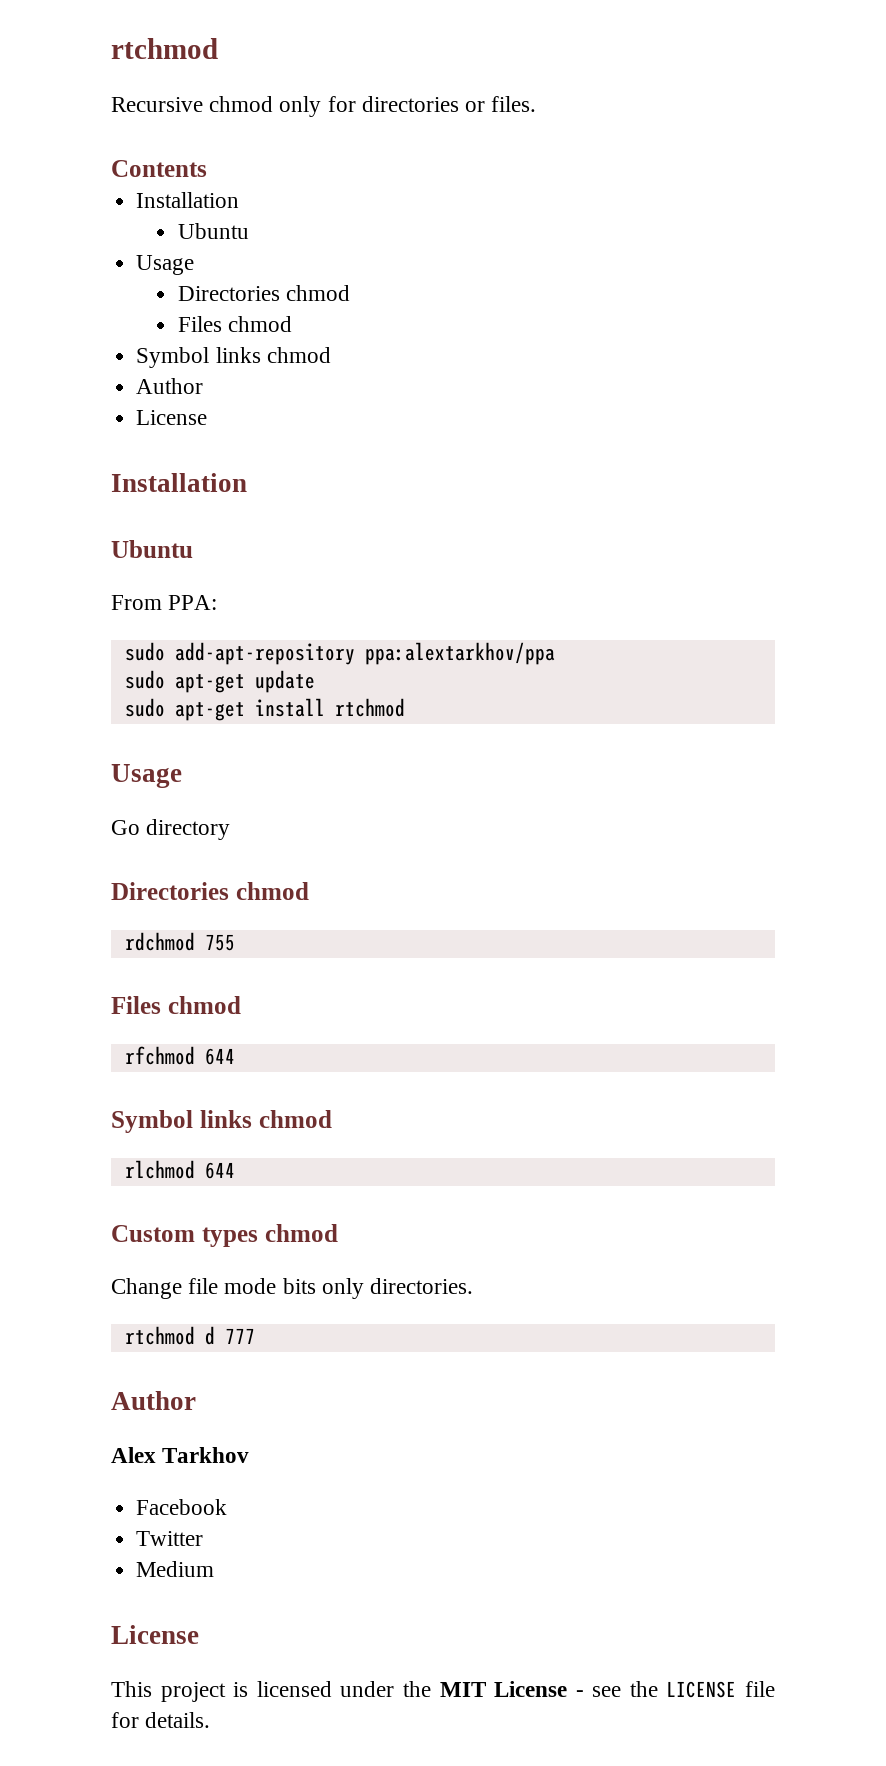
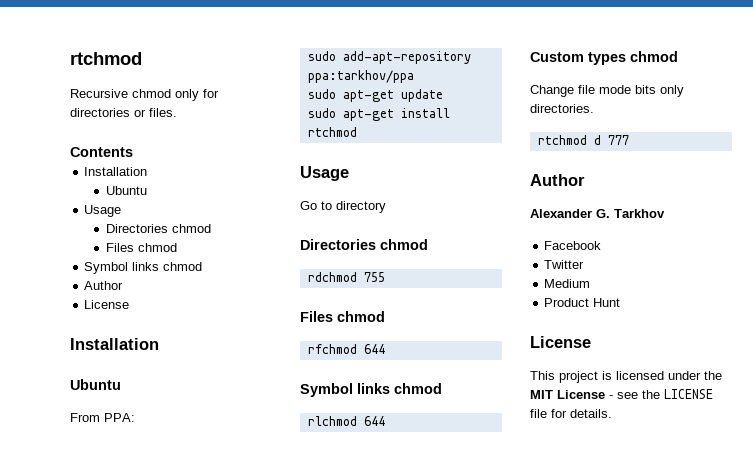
[364,642,555,665] ppa:alextarkhov/ppa -> [307,70,414,83] ppa:tarkhov/ppa
(140, 827) none -> [321,201,332,210] to
[111,1447,156,1463] Alex -> [530,209,610,218] Alexander G.
(215, 1569) none -> [544,298,621,307] // Product Hunt

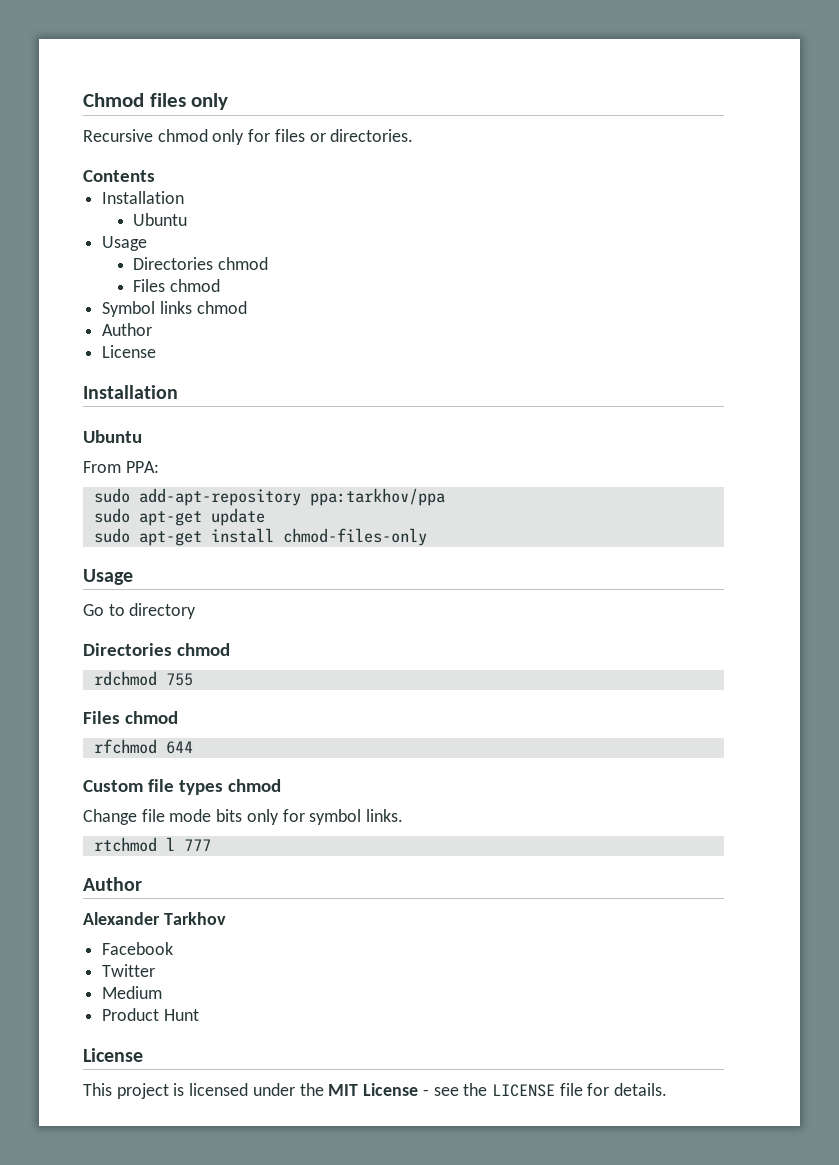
[70,52,142,65] rtchmod -> [83,93,229,110] Chmod files only
[70,108,177,117] directories or files. -> [274,129,414,142] files or directories.
[307,127,357,137] rtchmod -> [282,528,427,546] chmod-files-only
[300,383,442,397] [307,416,385,426] // Symbol links chmod // rlchmod 644 -> (193, 747) none
(584, 57) none -> [147,779,174,792] file
[530,104,594,113] [537,135,601,145] directories. // rtchmod d -> [282,809,404,825] [93,837,175,852] for symbol links. // rtchmod l
[596,209,610,218] G. -> (160, 918) none

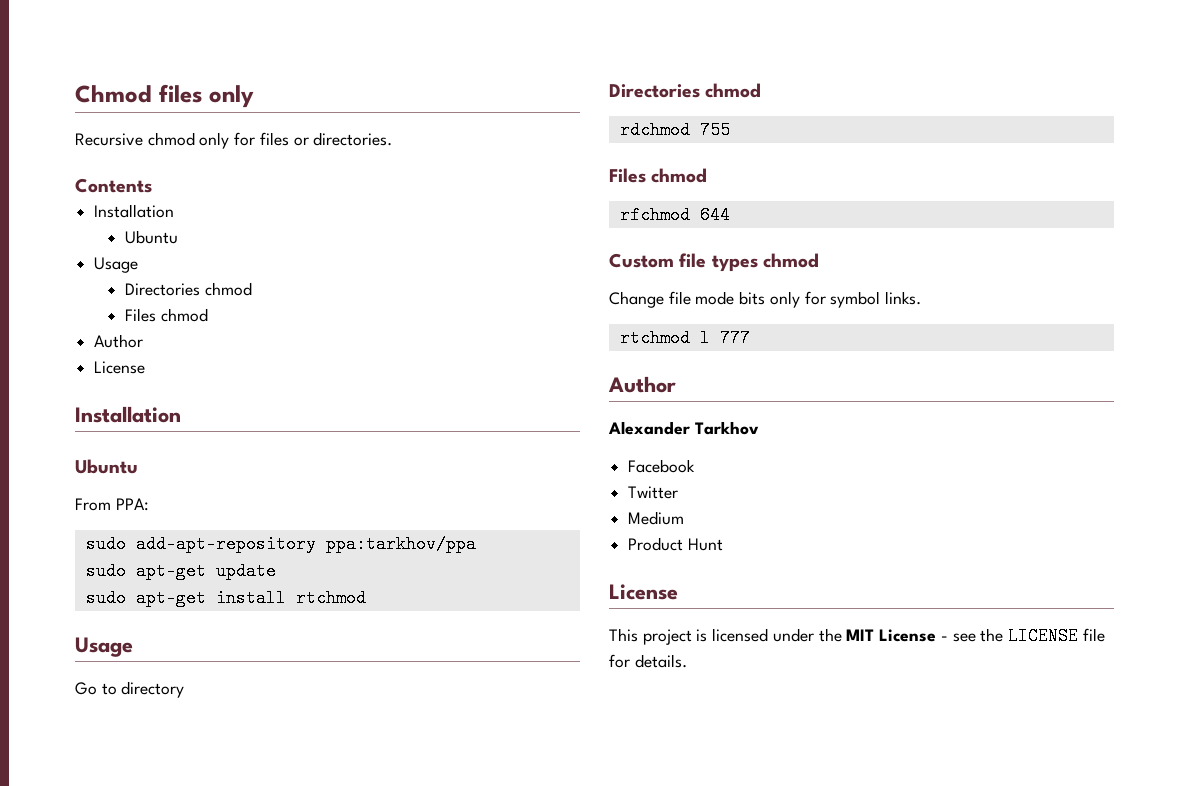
[102,301,247,317] // Symbol links chmod -> (208, 315) none
[282,528,427,546] chmod-files-only -> [295,589,366,607] rtchmod

